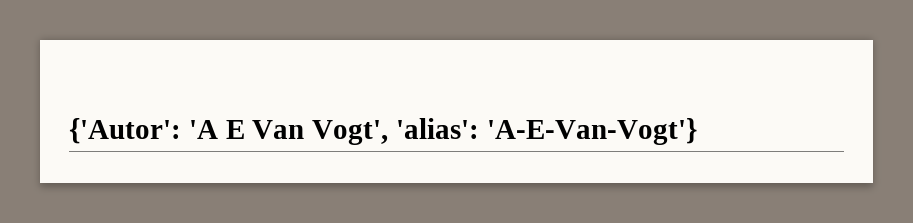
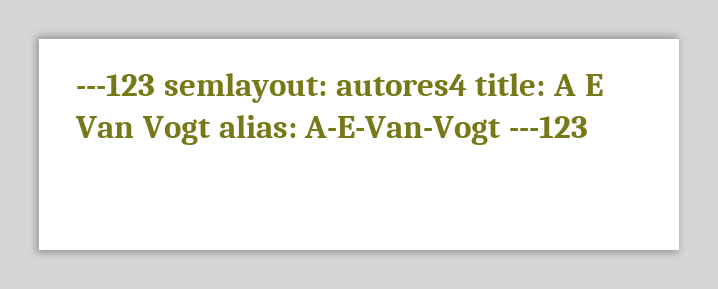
[69,118,697,145] {'Autor': 'A E Van Vogt', 'alias': 'A-E-Van-Vogt'} -> [76,73,603,103] [75,115,589,145] ---123 semlayout: autores4 title: A E Van Vogt alias: A-E-Van-Vogt ---123

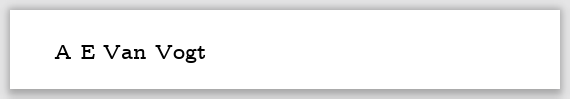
[76,73,546,103] ---123 semlayout: autores4 title: -> (54, 52) none
[218,115,589,145] alias: A-E-Van-Vogt ---123 -> (206, 54) none

